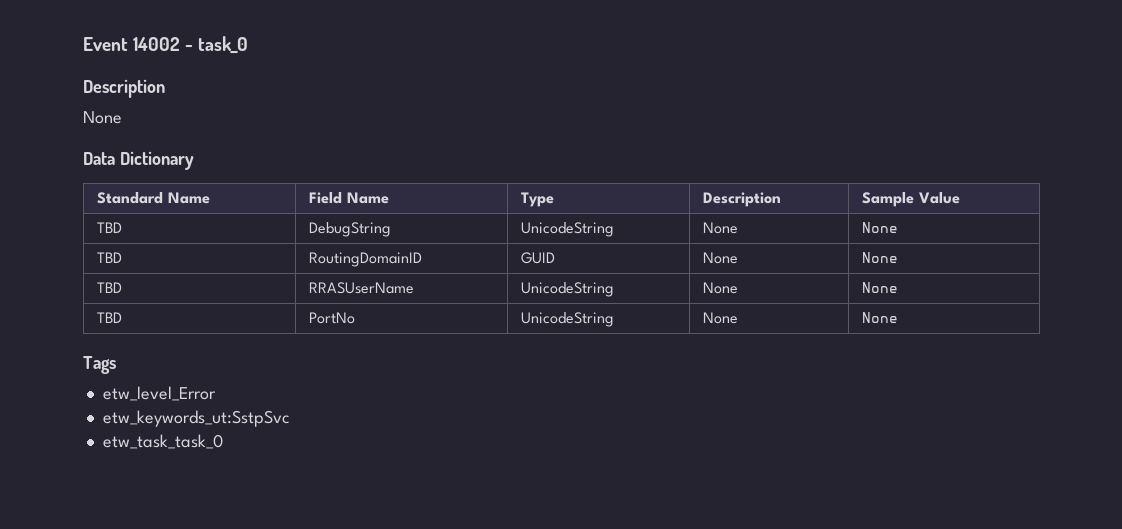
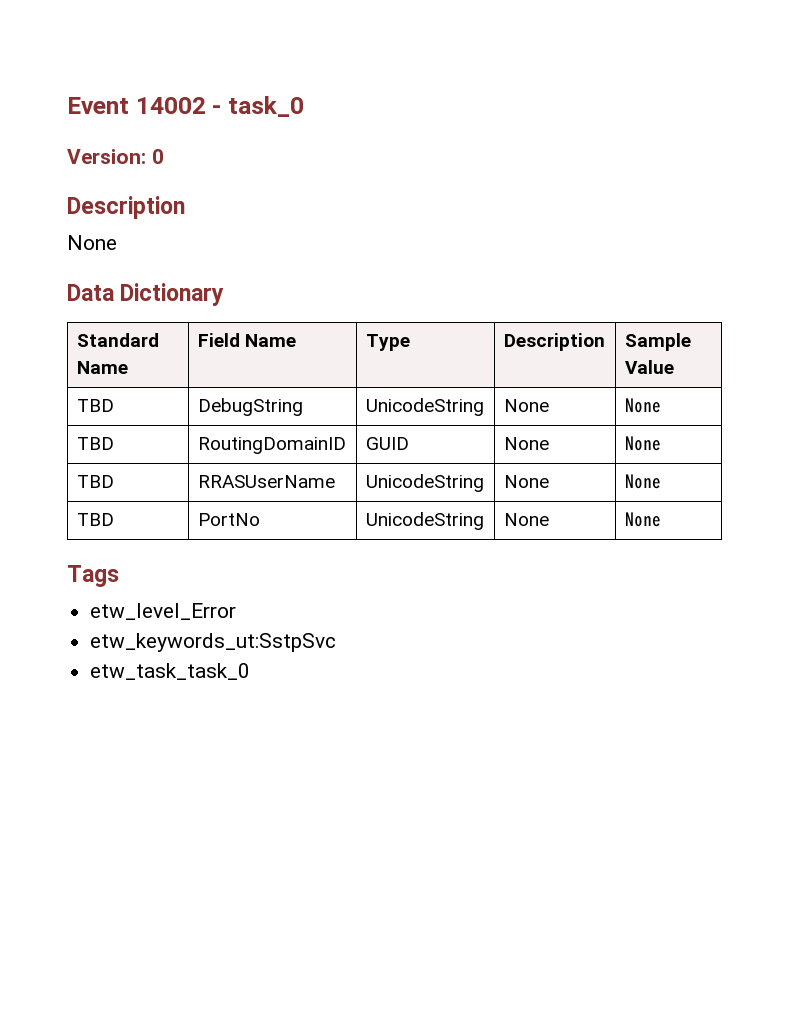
(249, 45) none -> [67,149,164,164] // Version: 0

